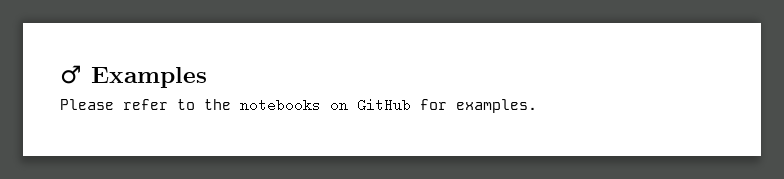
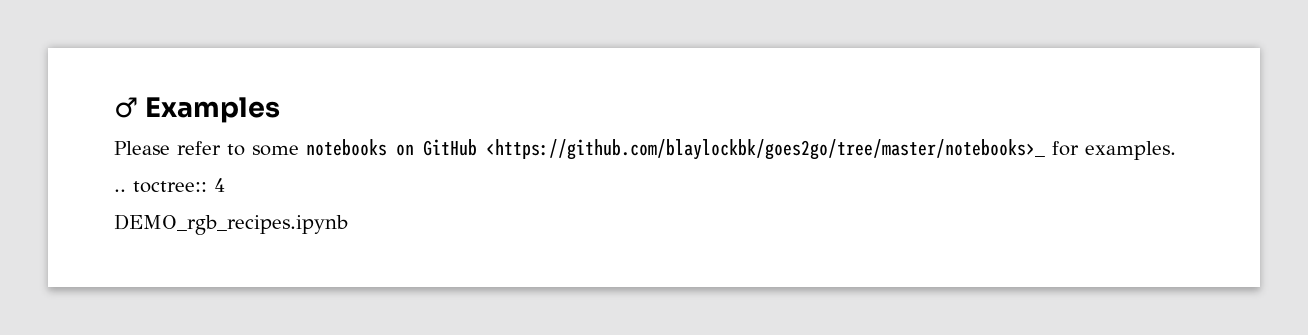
[204,99,231,110] the -> [252,145,299,156] some
(411, 105) none -> [486,139,1045,160] <https://github.com/blaylockbk/goes2go/tree/master/notebooks>_
(537, 106) none -> [114,178,225,193] [114,214,348,235] // .. toctree:: 4 // DEMO_rgb_recipes.ipynb

